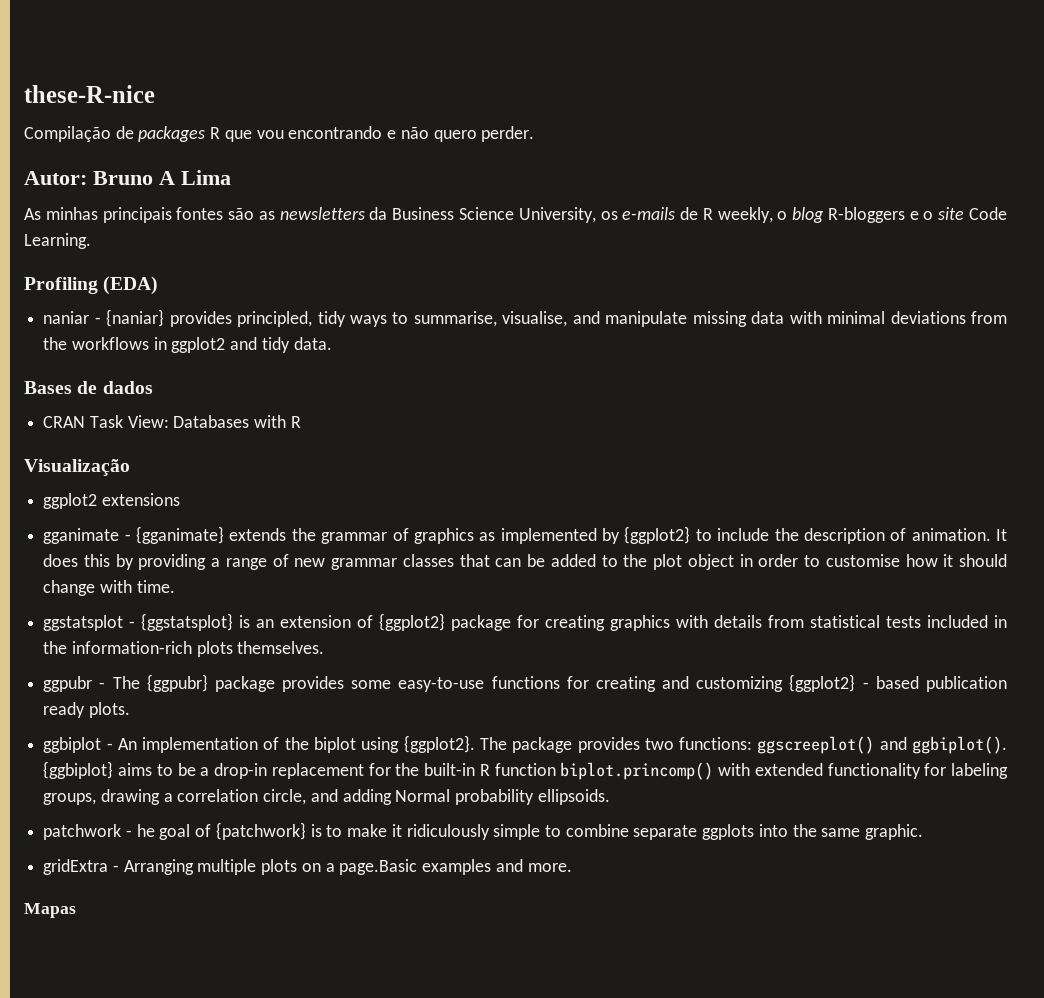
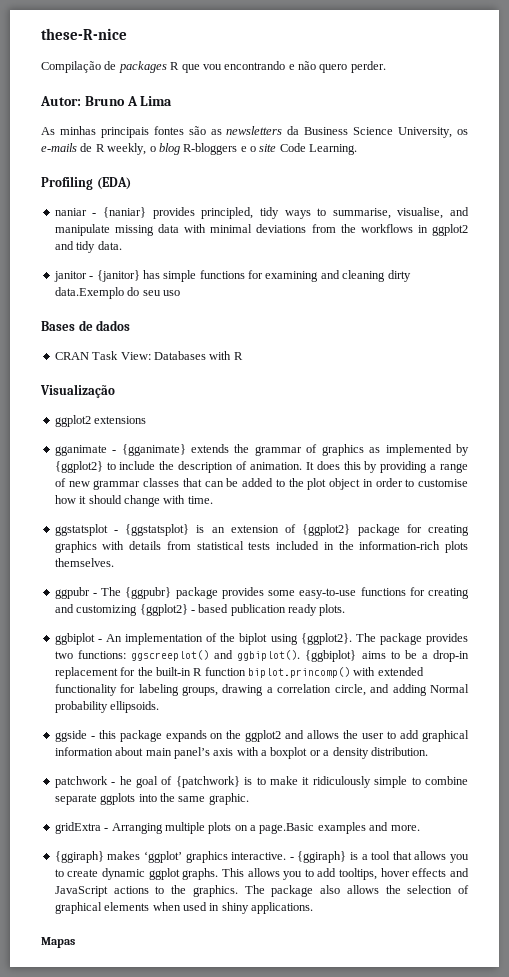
(332, 343) none -> [53,270,411,282] [54,287,180,299] // janitor - {janitor} has simple functions for examining and cleaning dirty data.Exemplo do seu uso
(610, 797) none -> [54,730,469,742] [54,747,428,759] // ggside - this package expands on the ggplot2 and allows the user to add graphical information about main panel’s axis with a boxplot or a density distribution.
(572, 867) none -> [54,851,470,863] [54,868,469,880] [54,885,469,897] [54,902,313,914] // {ggiraph} makes ‘ggplot’ graphics interactive. - {ggiraph} is a tool that allows you to create dynamic ggplot graphs. This allows you to add tooltips, hover effects and JavaScript actions to the graphics. The package also allows the selection of graphical elements when used in shiny applications.

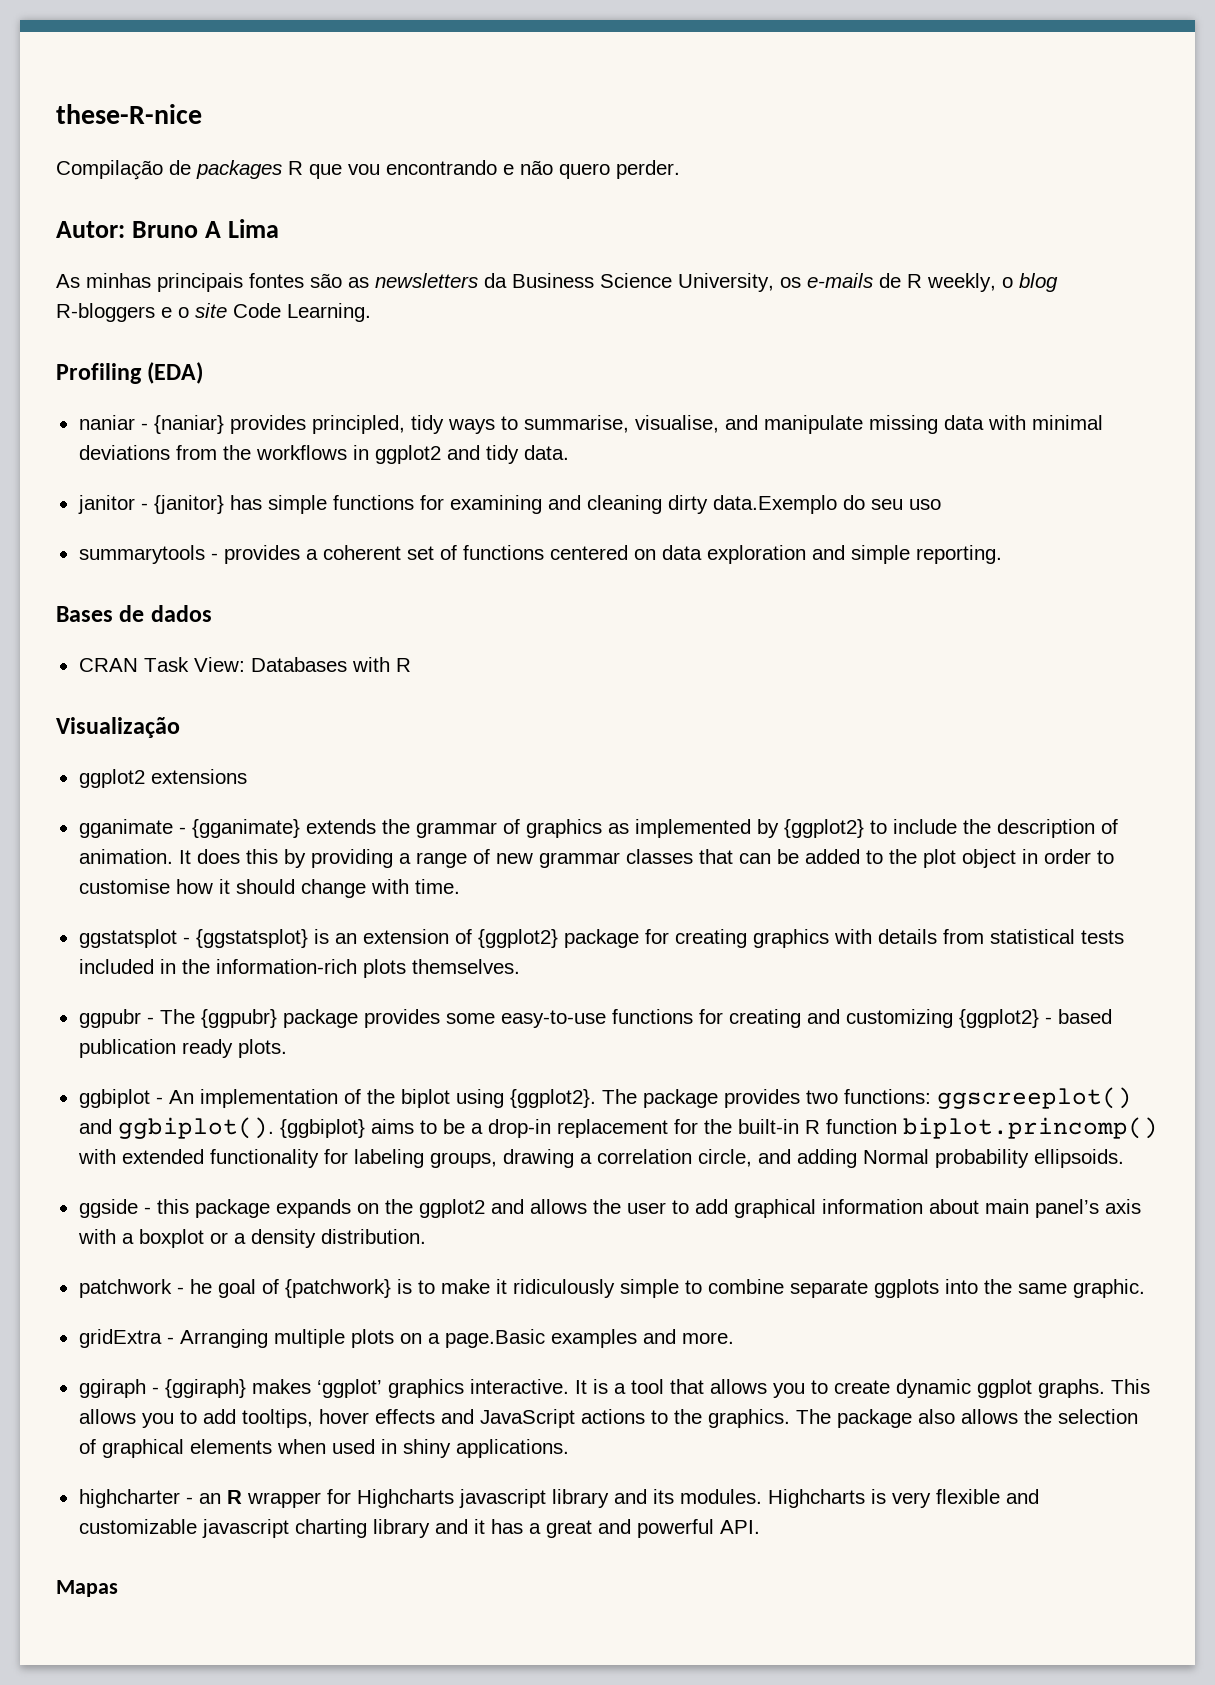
(180, 293) none -> [78,545,1002,564] // summarytools - provides a coherent set of functions centered on data exploration and simple reporting.
(420, 828) none -> [78,1379,159,1398] ggiraph -
[289,851,347,863] - {ggiraph} -> [574,1380,587,1394] It
(313, 908) none -> [78,1489,1039,1508] [78,1519,760,1538] // highcharter - an R wrapper for Highcharts javascript library and its modules. Highcharts is very flexible and customizable javascript charting library and it has a great and powerful API.

